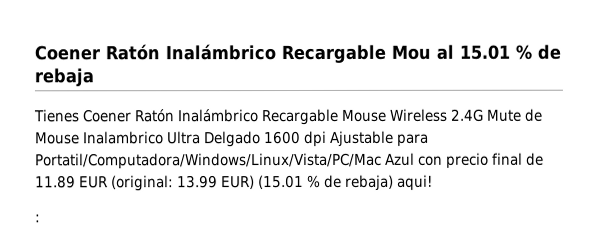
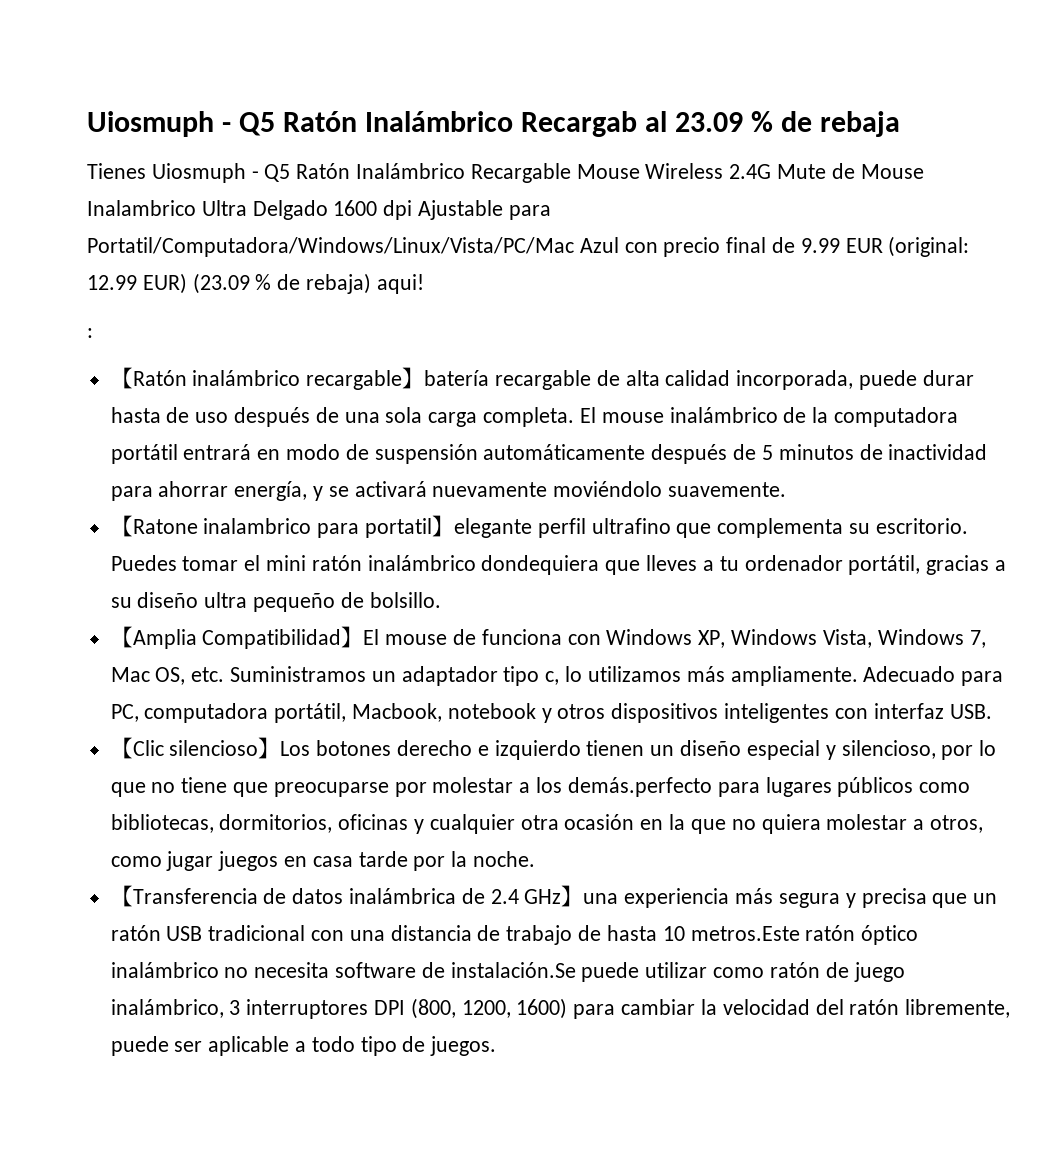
[34,44,510,64] Coener Ratón Inalámbrico Recargable Mou al 15.01 -> [87,111,743,137] Uiosmuph - Q5 Ratón Inalámbrico Recargab al 23.09
[82,109,131,123] Coener -> [151,163,291,183] Uiosmuph - Q5
[35,175,76,189] 11.89 -> [800,238,840,253] 9.99
[177,174,304,190] 13.99 EUR) (15.01 -> [87,273,250,294] 12.99 EUR) (23.09
(41, 218) none -> [110,367,974,390] [110,407,958,427] [110,444,988,464] [110,481,787,501] [110,515,968,538] [110,555,1006,575] [110,592,441,612] [110,626,986,649] [110,666,1004,686] [110,703,992,723] [110,737,997,760] [110,777,971,797] [110,814,983,834] [110,851,536,871] [110,885,998,908] [110,925,919,945] [110,962,905,982] [110,998,1011,1019] [110,1036,497,1056] // 【Ratón inalámbrico recargable】batería recargable de alta calidad incorporada, puede durar hasta de uso después de una sola carga completa. El mouse inalámbrico de la computadora portátil entrará en modo de suspensión automáticamente después de 5 minutos de inactividad para ahorrar energía, y se activará nuevamente moviéndolo suavemente. // 【Ratone inalambrico para portatil】elegante perfil ultrafino que complementa su escritorio. Puedes tomar el mini ratón inalámbrico dondequiera que lleves a tu ordenador portátil, gracias a su diseño ultra pequeño de bolsillo. // 【Amplia Compatibilidad】El mouse de funciona con Windows XP, Windows Vista, Windows 7, Mac OS, etc. Suministramos un adaptador tipo c, lo utilizamos más ampliamente. Adecuado para PC, computadora portátil, Macbook, notebook y otros dispositivos inteligentes con interfaz USB. // 【Clic silencioso】Los botones derecho e izquierdo tienen un diseño especial y silencioso, por lo que no tiene que preocuparse por molestar a los demás.perfecto para lugares públicos como bibliotecas, dormitorios, oficinas y cualquier otra ocasión en la que no quiera molestar a otros, como jugar juegos en casa tarde por la noche. // 【Transferencia de datos inalámbrica de 2.4 GHz】una experiencia más segura y precisa que un ratón USB tradicional con una distancia de trabajo de hasta 10 metros.Este ratón óptico inalámbrico no necesita software de instalación.Se puede utilizar como ratón de juego inalámbrico, 3 interruptores DPI (800, 1200, 1600) para cambiar la velocidad del ratón libremente, puede ser aplicable a todo tipo de juegos.

